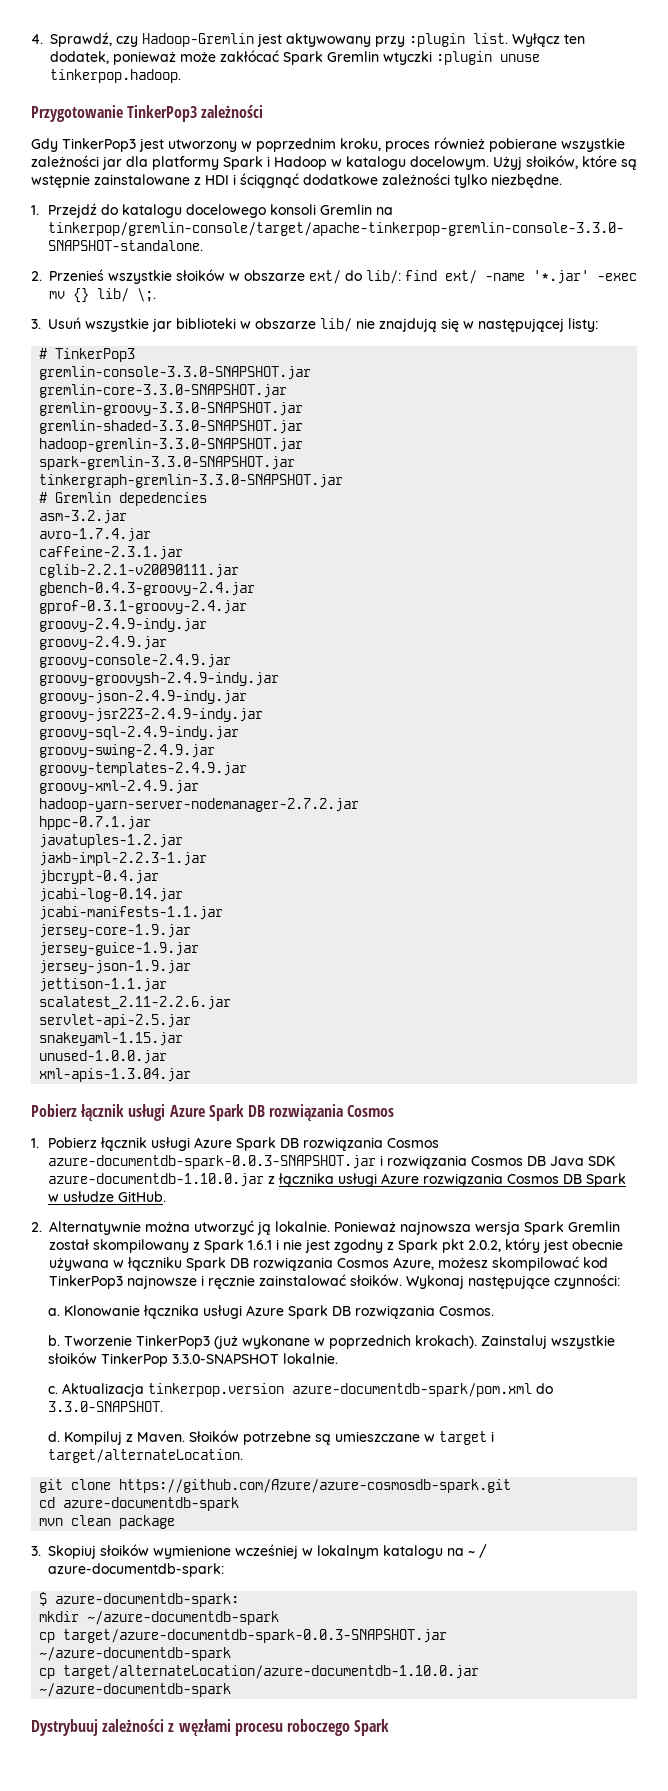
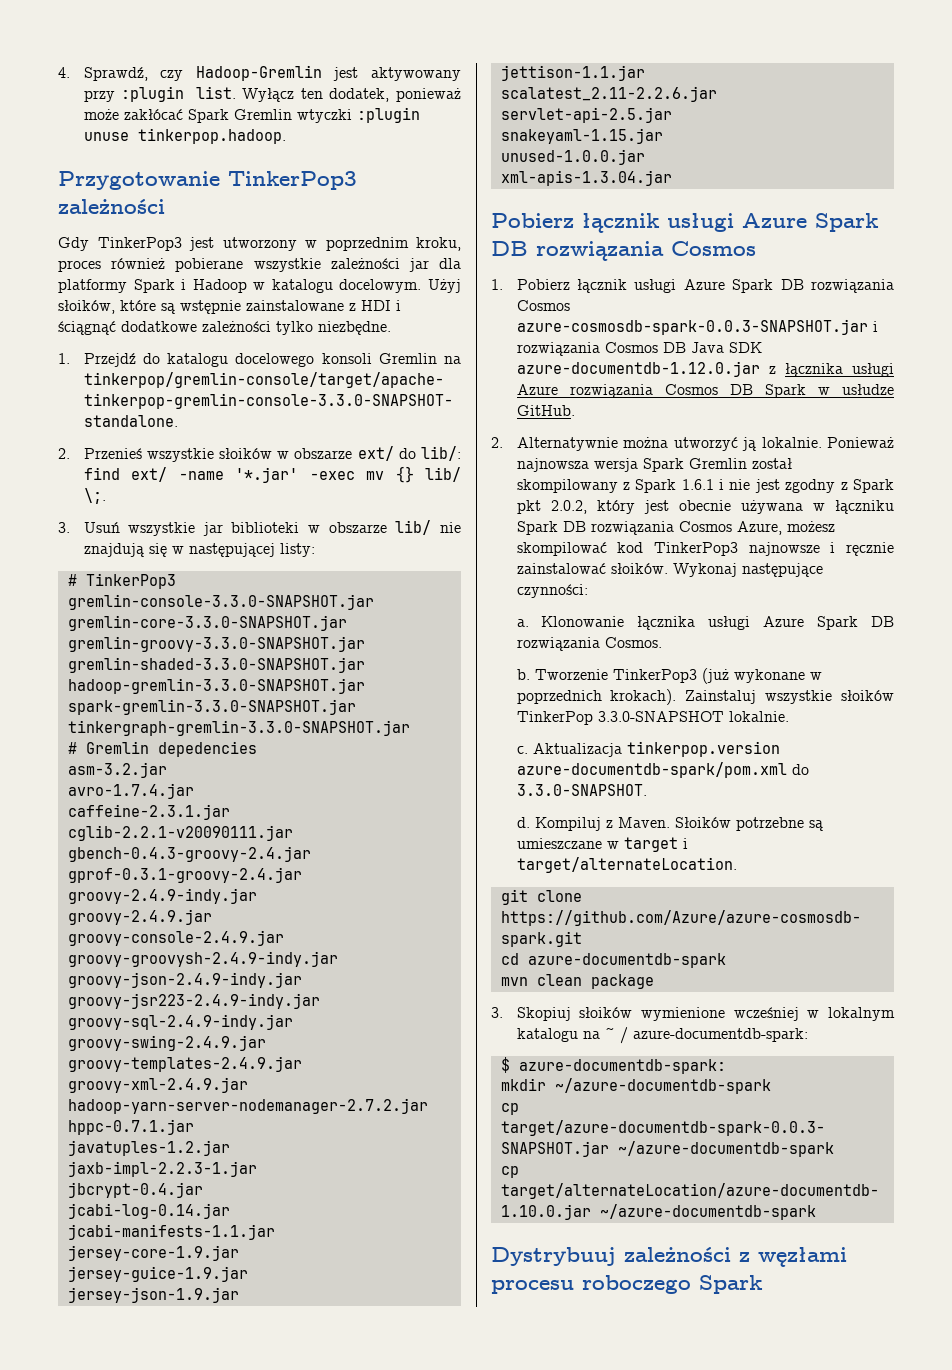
[48,1155,377,1169] azure-documentdb-spark-0.0.3-SNAPSHOT.jar -> [516,319,868,335] azure-cosmosdb-spark-0.0.3-SNAPSHOT.jar
[48,1173,265,1187] azure-documentdb-1.10.0.jar -> [516,361,760,377] azure-documentdb-1.12.0.jar

